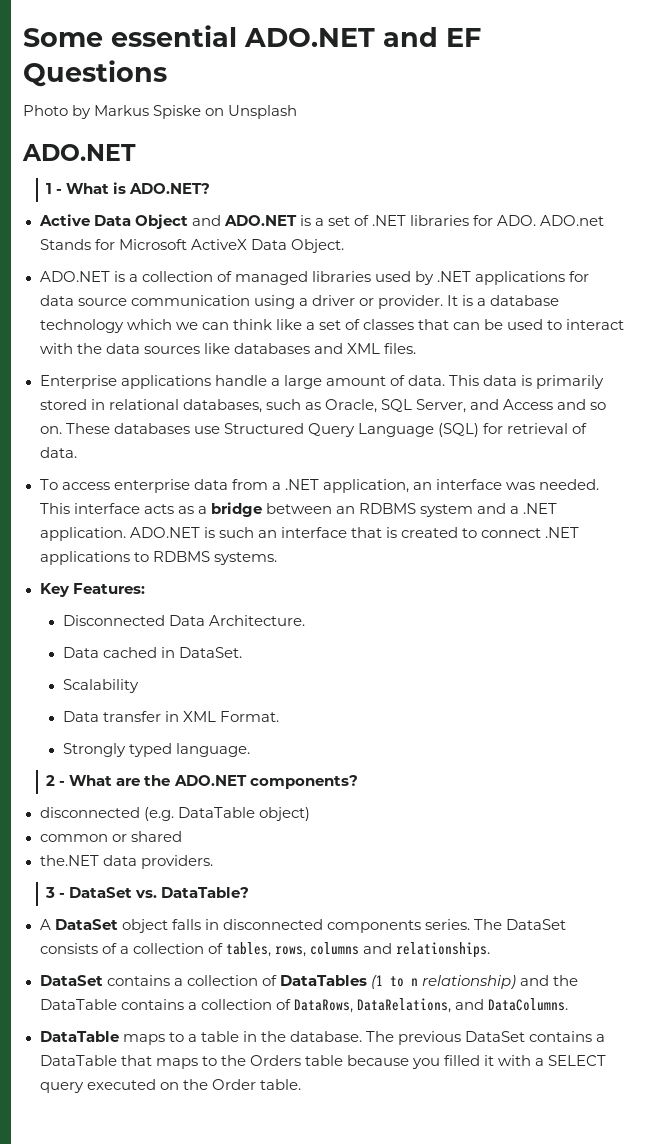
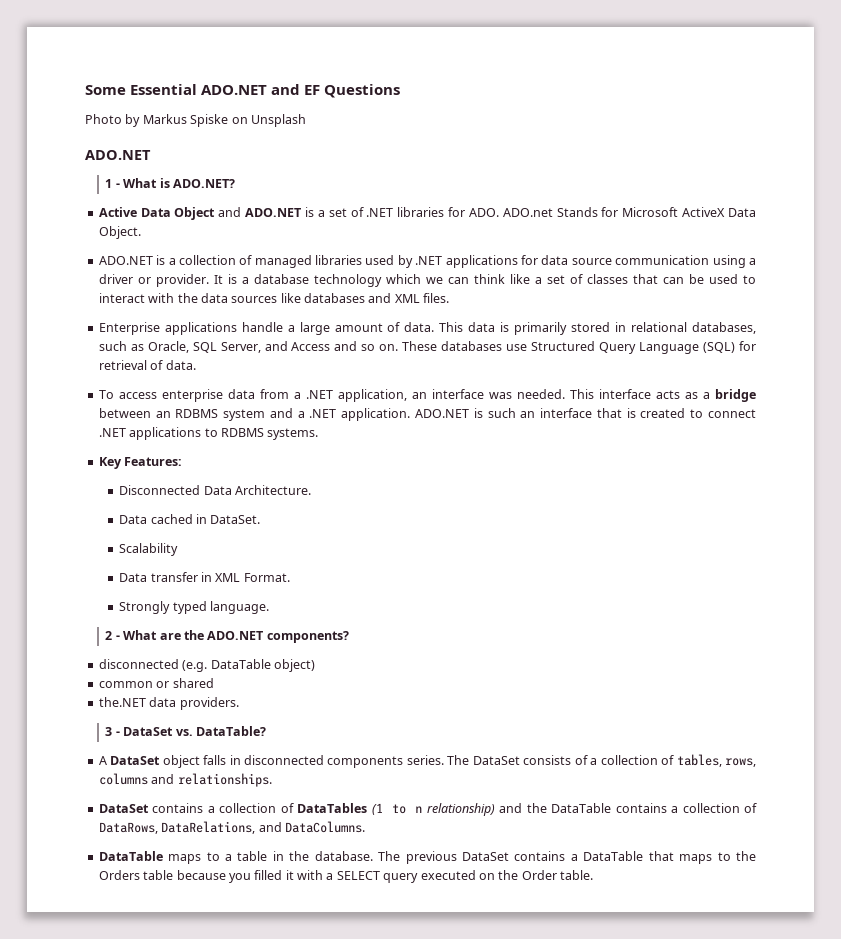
[111,25,237,47] essential -> [130,84,198,95] Essential

